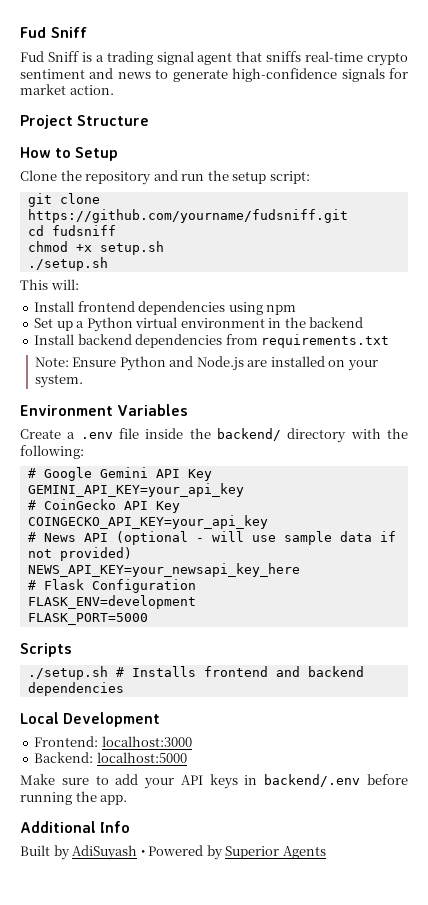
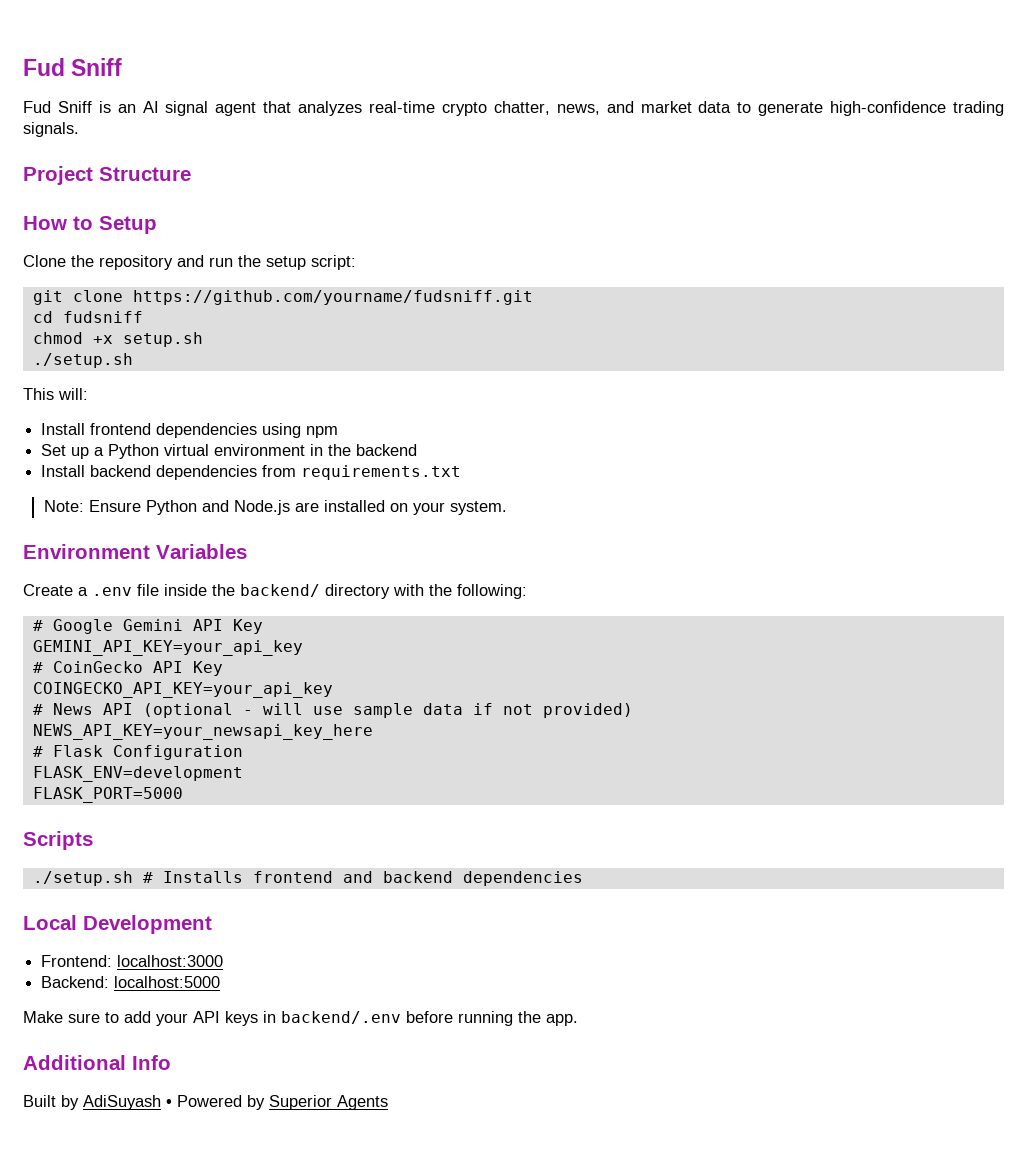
[95,51,153,65] a trading -> [117,101,159,113] an AI
[266,51,302,62] sniffs -> [298,101,363,116] analyzes
[20,68,408,82] [20,84,114,95] sentiment and news to generate high-confidence signals for market action. -> [493,101,1005,116] [23,122,79,137] chatter, news, and market data to generate high-confidence trading signals.

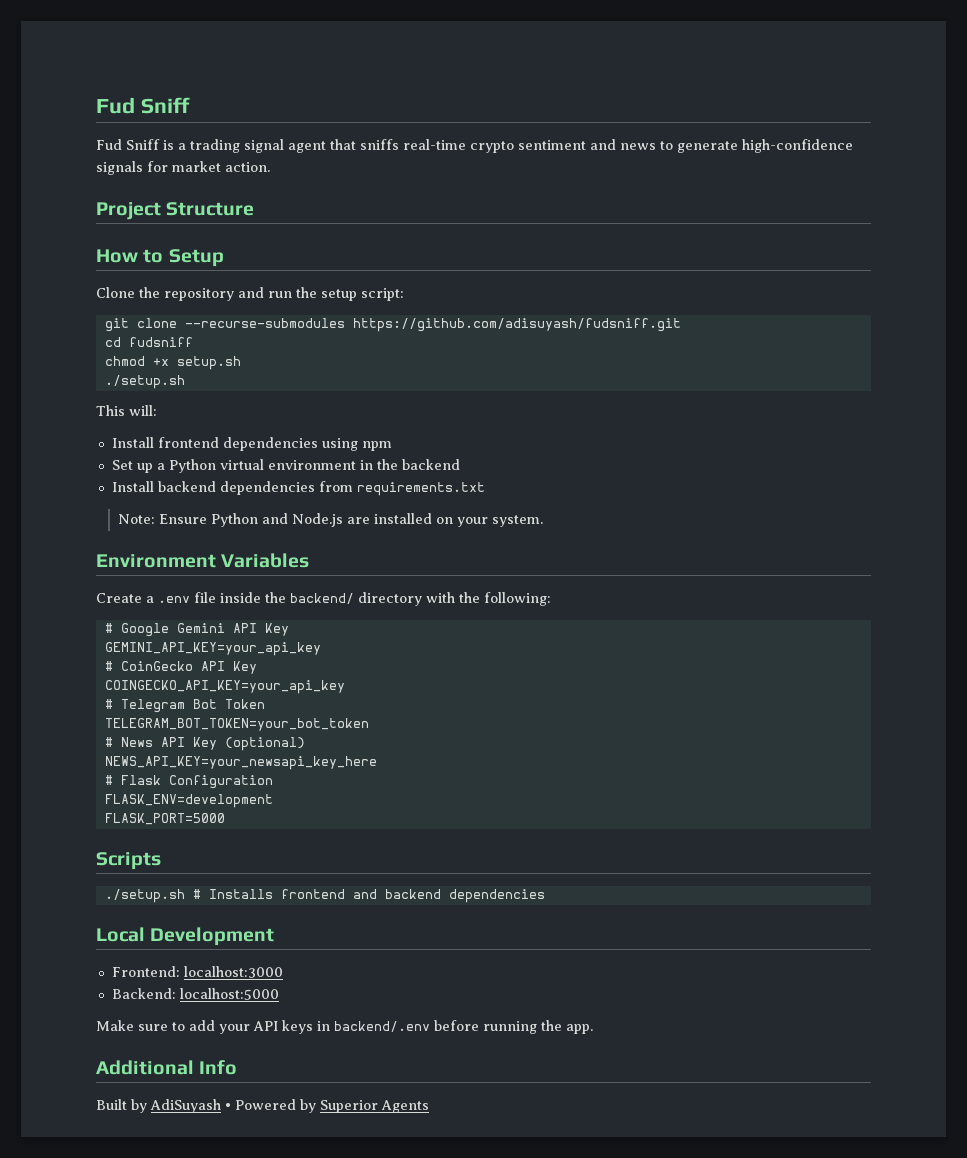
[117,101,159,113] an AI -> [178,139,240,153] a trading
[298,101,363,116] analyzes -> [360,139,399,150] sniffs
[493,101,1005,116] [23,122,79,137] chatter, news, and market data to generate high-confidence trading signals. -> [518,139,853,153] [96,161,270,175] sentiment and news to generate high-confidence signals for market action.
[132,290,533,305] https://github.com/yourname/fudsniff.git -> [184,318,681,332] --recurse-submodules https://github.com/adisuyash/fudsniff.git
[52,703,633,718] News API (optional - will use sample data if not provided) -> [120,699,265,713] [104,718,369,731] [104,737,305,751] Telegram Bot Token // TELEGRAM_BOT_TOKEN=your_bot_token // # News API Key (optional)

